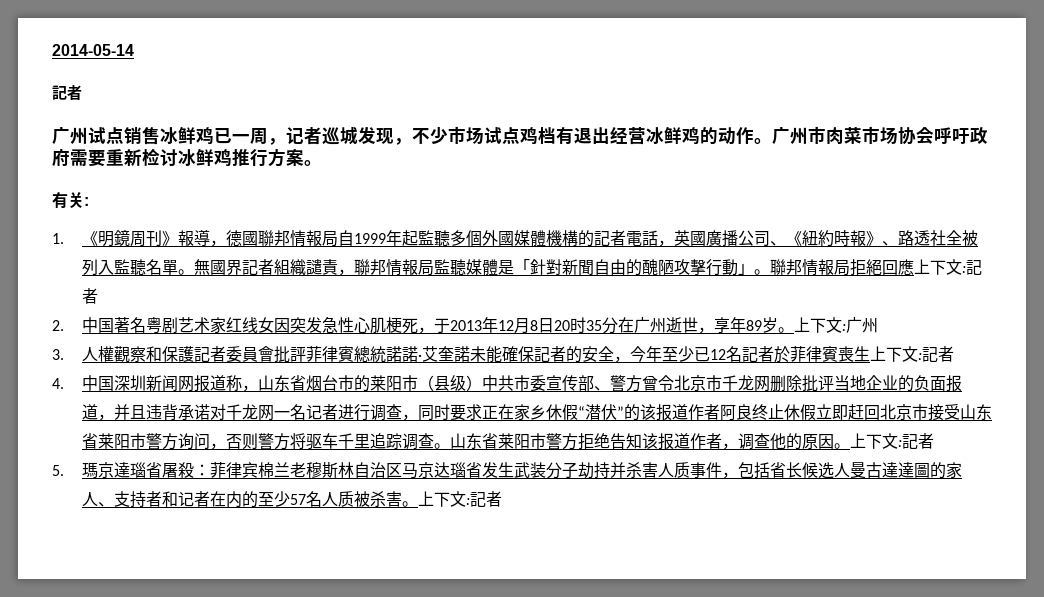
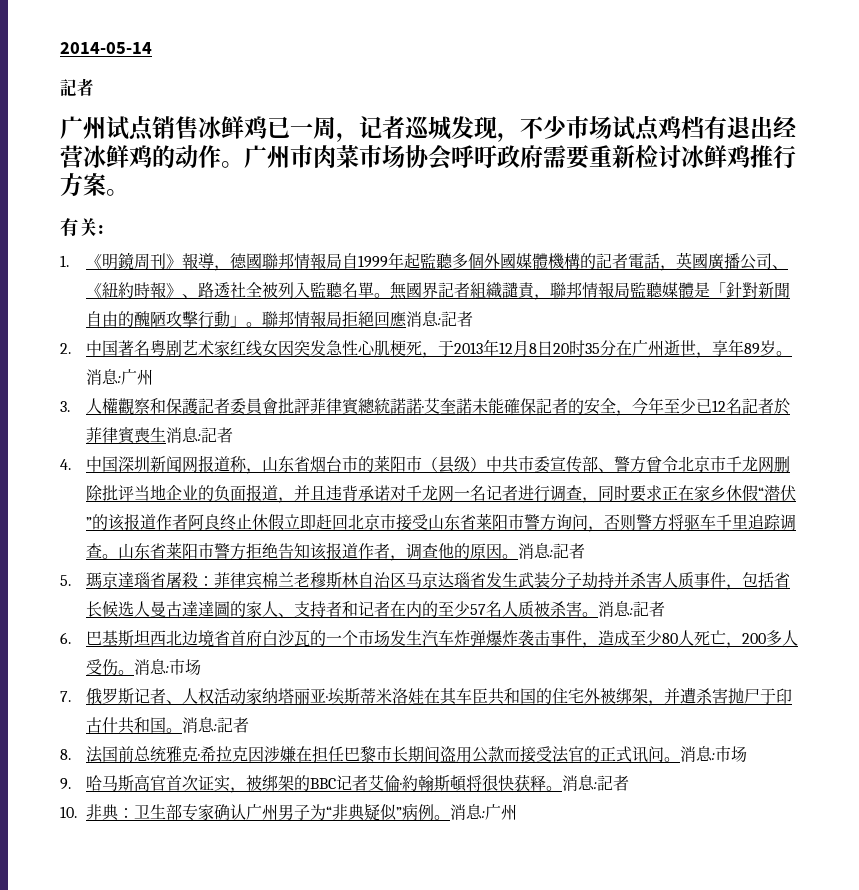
[913,259,962,275] 上下文 -> [406,311,440,327] 消息
[793,317,842,333] 上下文 -> [86,369,120,385] 消息
[869,346,918,362] 上下文 -> [166,427,200,443] 消息
[849,433,898,449] 上下文 -> [518,543,552,559] 消息
[417,491,502,507] 上下文:記者 -> [598,601,666,617] [60,630,799,648] [86,659,202,676] [60,687,793,706] [86,717,250,734] [60,746,748,763] [60,774,630,793] [60,803,518,821] 消息:記者 // 6.巴基斯坦西北边境省首府白沙瓦的一个市场发生汽车炸弹爆炸袭击事件，造成至少80人死亡，200多人受伤。消息:市场 // 7.俄罗斯记者、人权活动家纳塔丽亚·埃斯蒂米洛娃在其车臣共和国的住宅外被绑架，并遭杀害抛尸于印古什共和国。消息:記者 // 8.法国前总统雅克·希拉克因涉嫌在担任巴黎市长期间盗用公款而接受法官的正式讯问。消息:市场 // 9.哈马斯高官首次证实，被绑架的BBC记者艾倫·約翰斯頓将很快获释。消息:記者 // 10.非典：卫生部专家确认广州男子为“非典疑似”病例。消息:广州

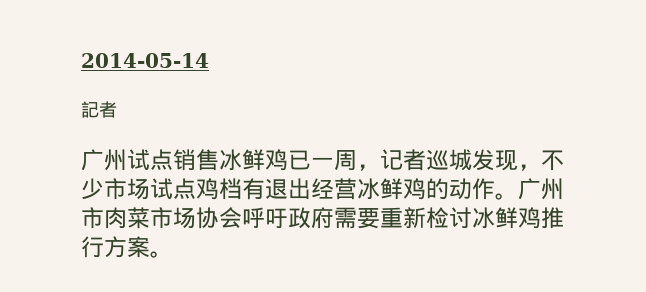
[60,218,104,237] [60,252,789,271] [86,282,791,300] [86,311,474,328] [60,339,793,358] [86,369,154,385] [60,397,791,416] [86,426,234,444] [60,455,791,474] [86,484,797,503] [86,513,797,532] [86,542,586,561] [60,571,791,590] [86,600,666,618] [60,630,799,648] [86,659,202,676] [60,687,793,706] [86,717,250,734] [60,746,748,763] [60,774,630,793] [60,803,518,821] // 有关: // 1.《明鏡周刊》報導，德國聯邦情報局自1999年起監聽多個外國媒體機構的記者電話，英國廣播公司、《紐約時報》、路透社全被列入監聽名單。無國界記者組織譴責，聯邦情報局監聽媒體是「針對新聞自由的醜陋攻擊行動」。聯邦情報局拒絕回應消息:記者 // 2.中国著名粤剧艺术家红线女因突发急性心肌梗死，于2013年12月8日20时35分在广州逝世，享年89岁。消息:广州 // 3.人權觀察和保護記者委員會批評菲律賓總統諾諾·艾奎諾未能確保記者的安全，今年至少已12名記者於菲律賓喪生消息:記者 // 4.中国深圳新闻网报道称，山东省烟台市的莱阳市（县级）中共市委宣传部、警方曾令北京市千龙网删除批评当地企业的负面报道，并且违背承诺对千龙网一名记者进行调查，同时要求正在家乡休假“潜伏”的该报道作者阿良终止休假立即赶回北京市接受山东省莱阳市警方询问，否则警方将驱车千里追踪调查。山东省莱阳市警方拒绝告知该报道作者，调查他的原因。消息:記者 // 5.瑪京達瑙省屠殺：菲律宾棉兰老穆斯林自治区马京达瑙省发生武装分子劫持并杀害人质事件，包括省长候选人曼古達達圖的家人、支持者和记者在内的至少57名人质被杀害。消息:記者 // 6.巴基斯坦西北边境省首府白沙瓦的一个市场发生汽车炸弹爆炸袭击事件，造成至少80人死亡，200多人受伤。消息:市场 // 7.俄罗斯记者、人权活动家纳塔丽亚·埃斯蒂米洛娃在其车臣共和国的住宅外被绑架，并遭杀害抛尸于印古什共和国。消息:記者 // 8.法国前总统雅克·希拉克因涉嫌在担任巴黎市长期间盗用公款而接受法官的正式讯问。消息:市场 // 9.哈马斯高官首次证实，被绑架的BBC记者艾倫·約翰斯頓将很快获释。消息:記者 // 10.非典：卫生部专家确认广州男子为“非典疑似”病例。消息:广州 -> (173, 254) none

